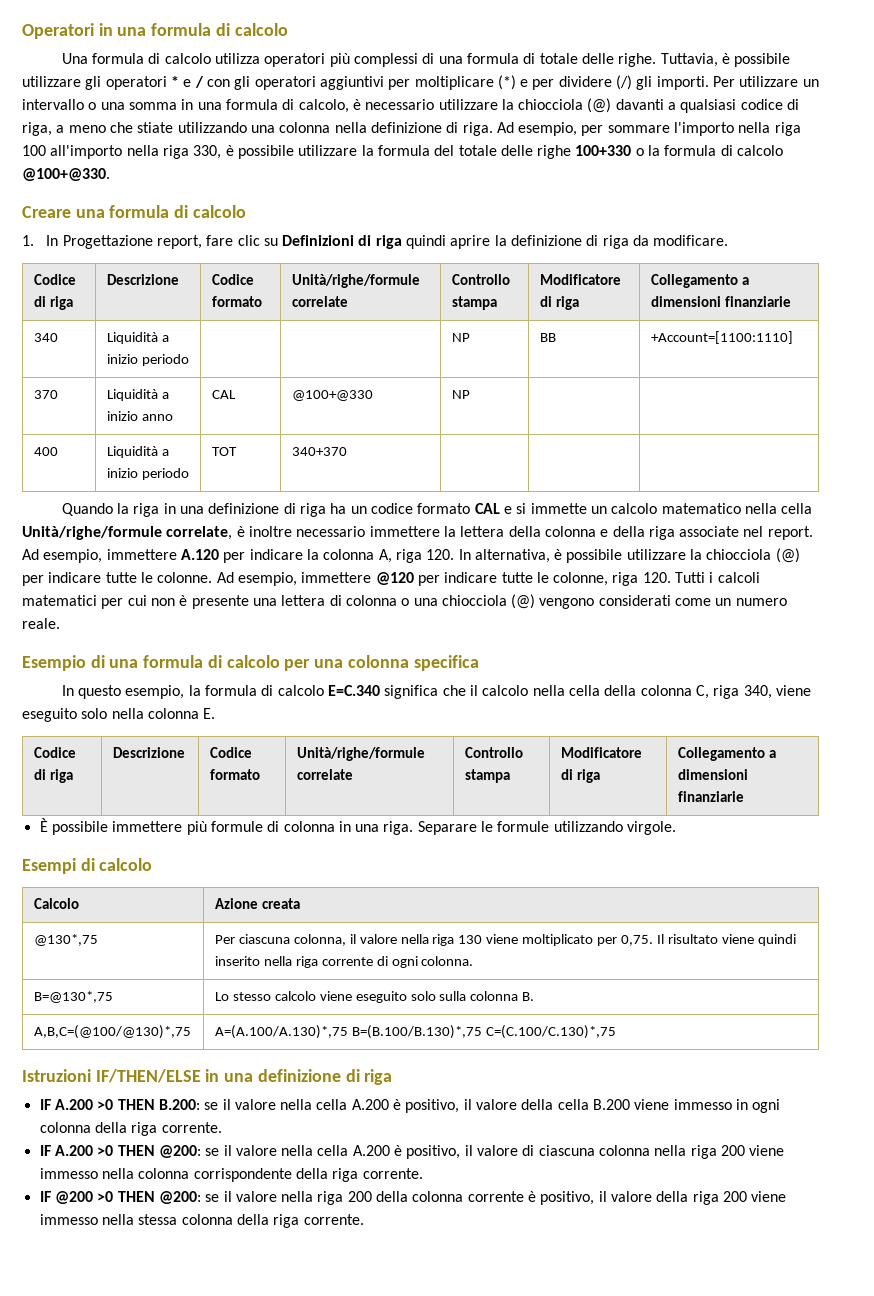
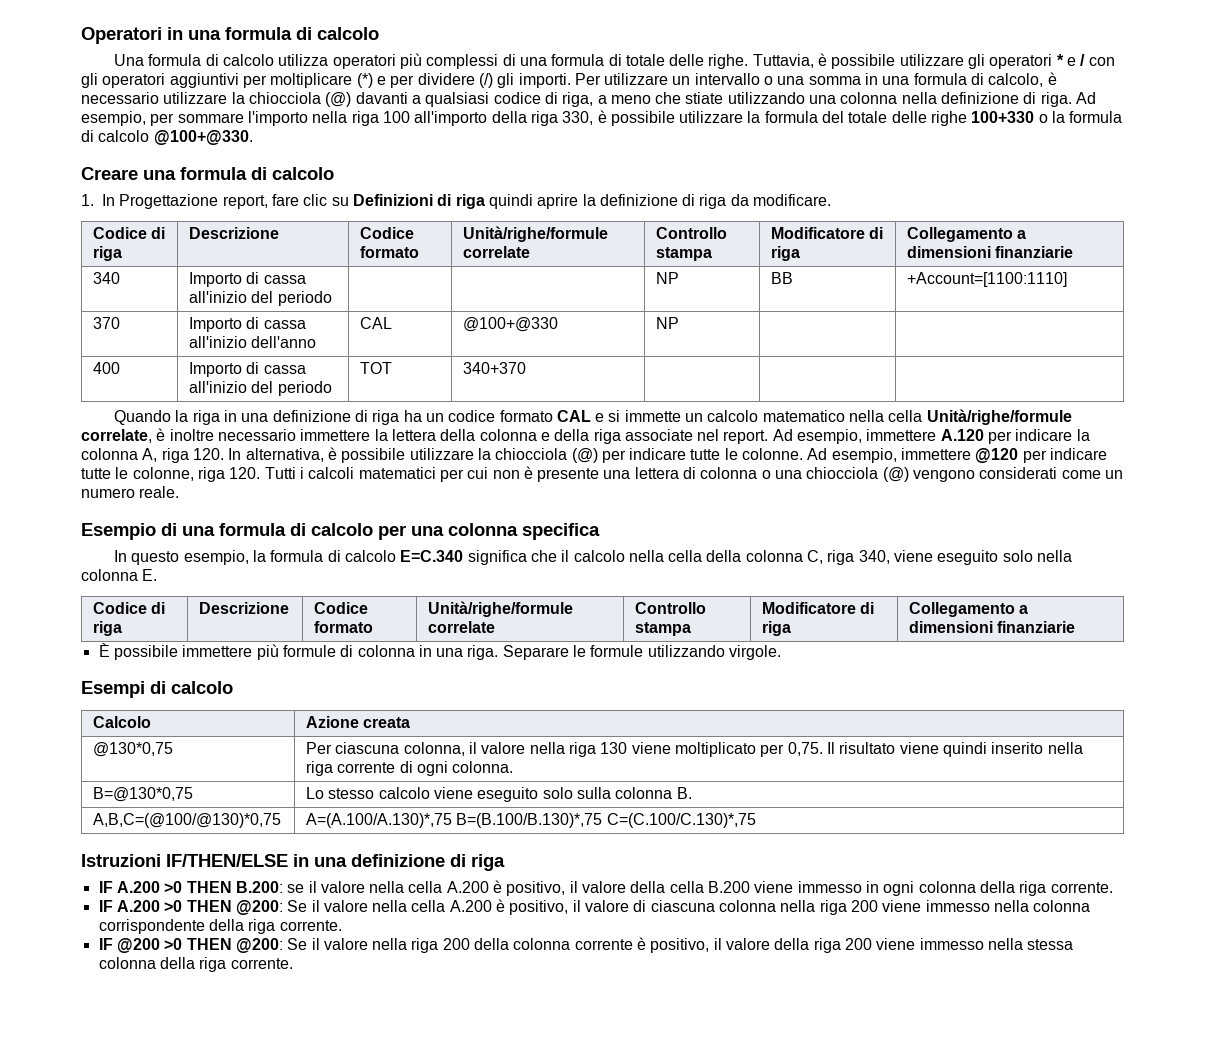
[126,145,159,156] nella -> [491,111,527,123] della
[106,332,169,344] [106,354,138,364] Liquidità a inizio -> [189,272,306,287] [189,291,274,303] Importo di cassa all'inizio del
[106,389,169,401] [106,411,173,421] Liquidità a inizio anno -> [189,317,306,332] [189,336,317,348] Importo di cassa all'inizio dell'anno
[106,446,169,458] [106,468,138,478] Liquidità a inizio -> [189,362,306,377] [189,381,274,393] Importo di cassa all'inizio del
[33,934,98,946] @130*,75 -> [93,742,174,757] @130*0,75
[33,991,113,1003] B=@130*,75 -> [93,787,194,802] B=@130*0,75
[33,1025,191,1039] A,B,C=(@100/@130)*,75 -> [93,813,282,828] A,B,C=(@100/@130)*0,75
[205,1148,220,1156] se -> [287,900,308,912] Se
[205,1194,220,1202] se -> [287,938,308,950] Se

